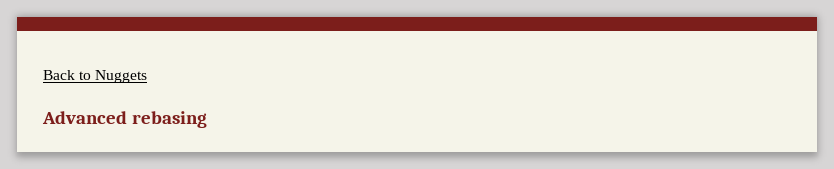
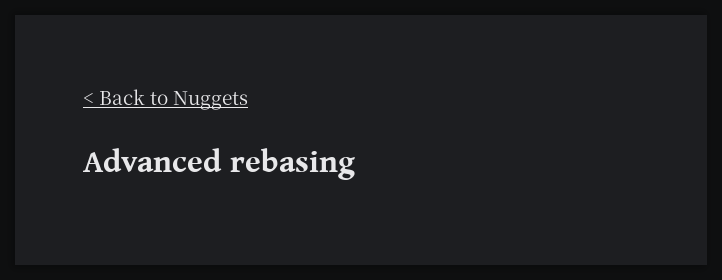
(43, 75) none -> [83,93,94,105] <

